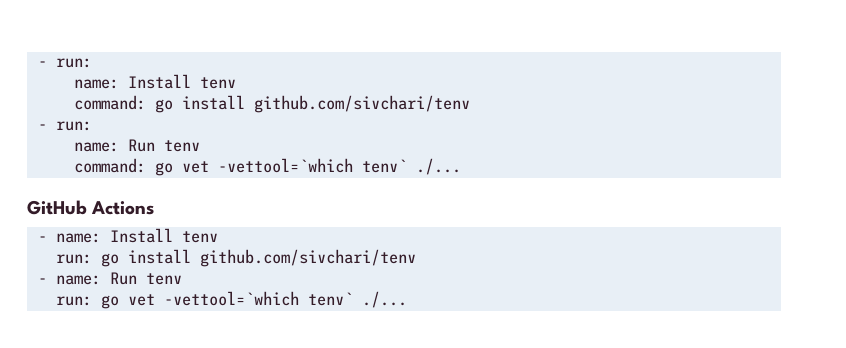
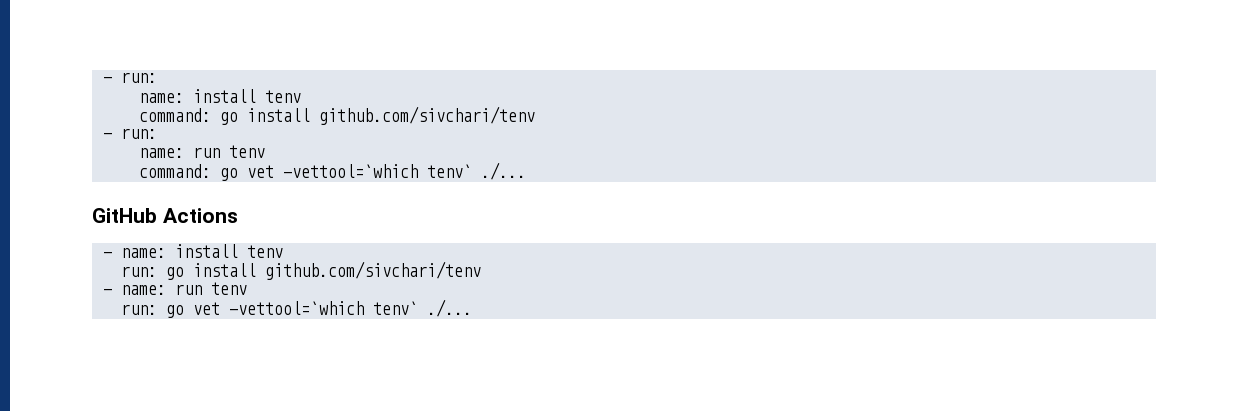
[37,58,92,68] [73,74,191,89] - run: // name: Install -> [103,72,158,83] [139,89,257,103] - run: // name: install
[127,139,155,152] Run -> [193,147,221,158] run
[109,228,173,243] Install -> [175,244,239,258] install
[109,272,137,285] Run -> [175,284,203,295] run

